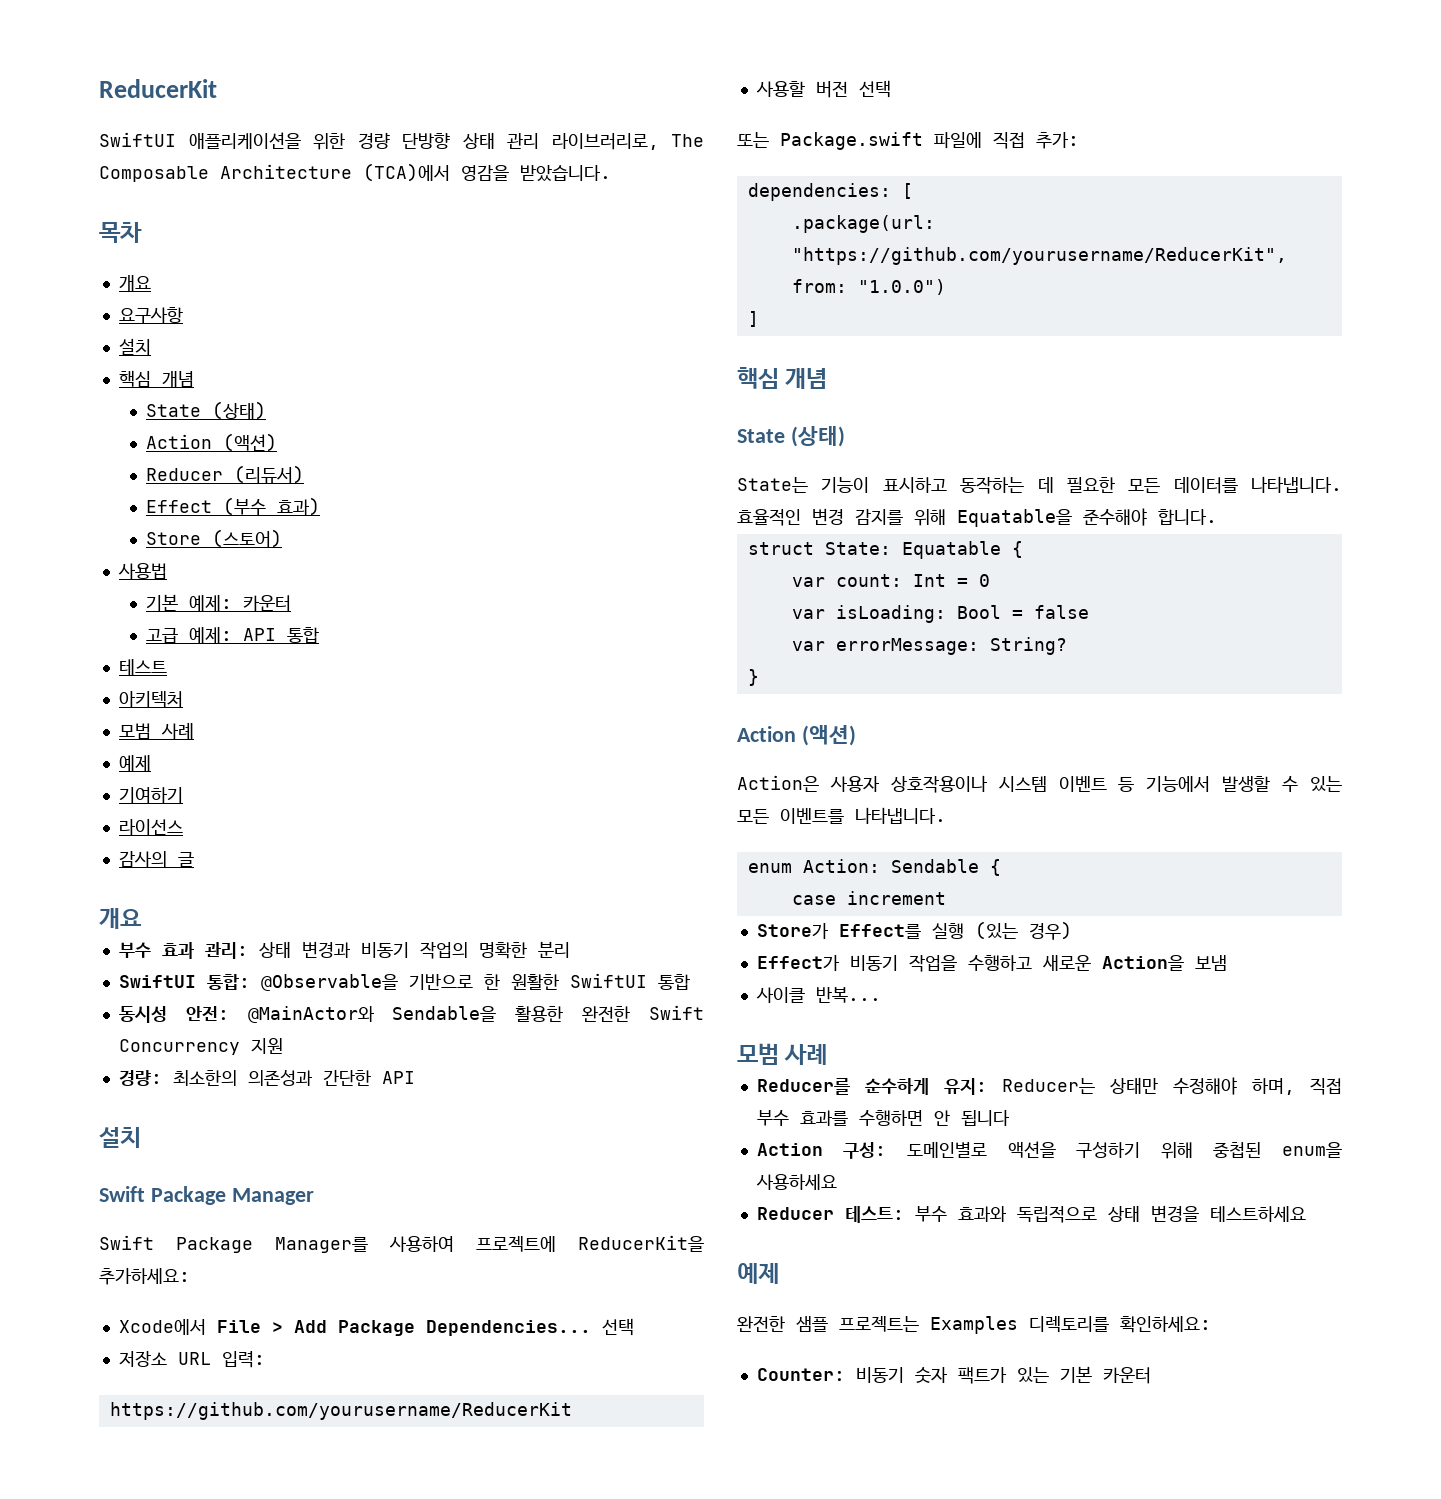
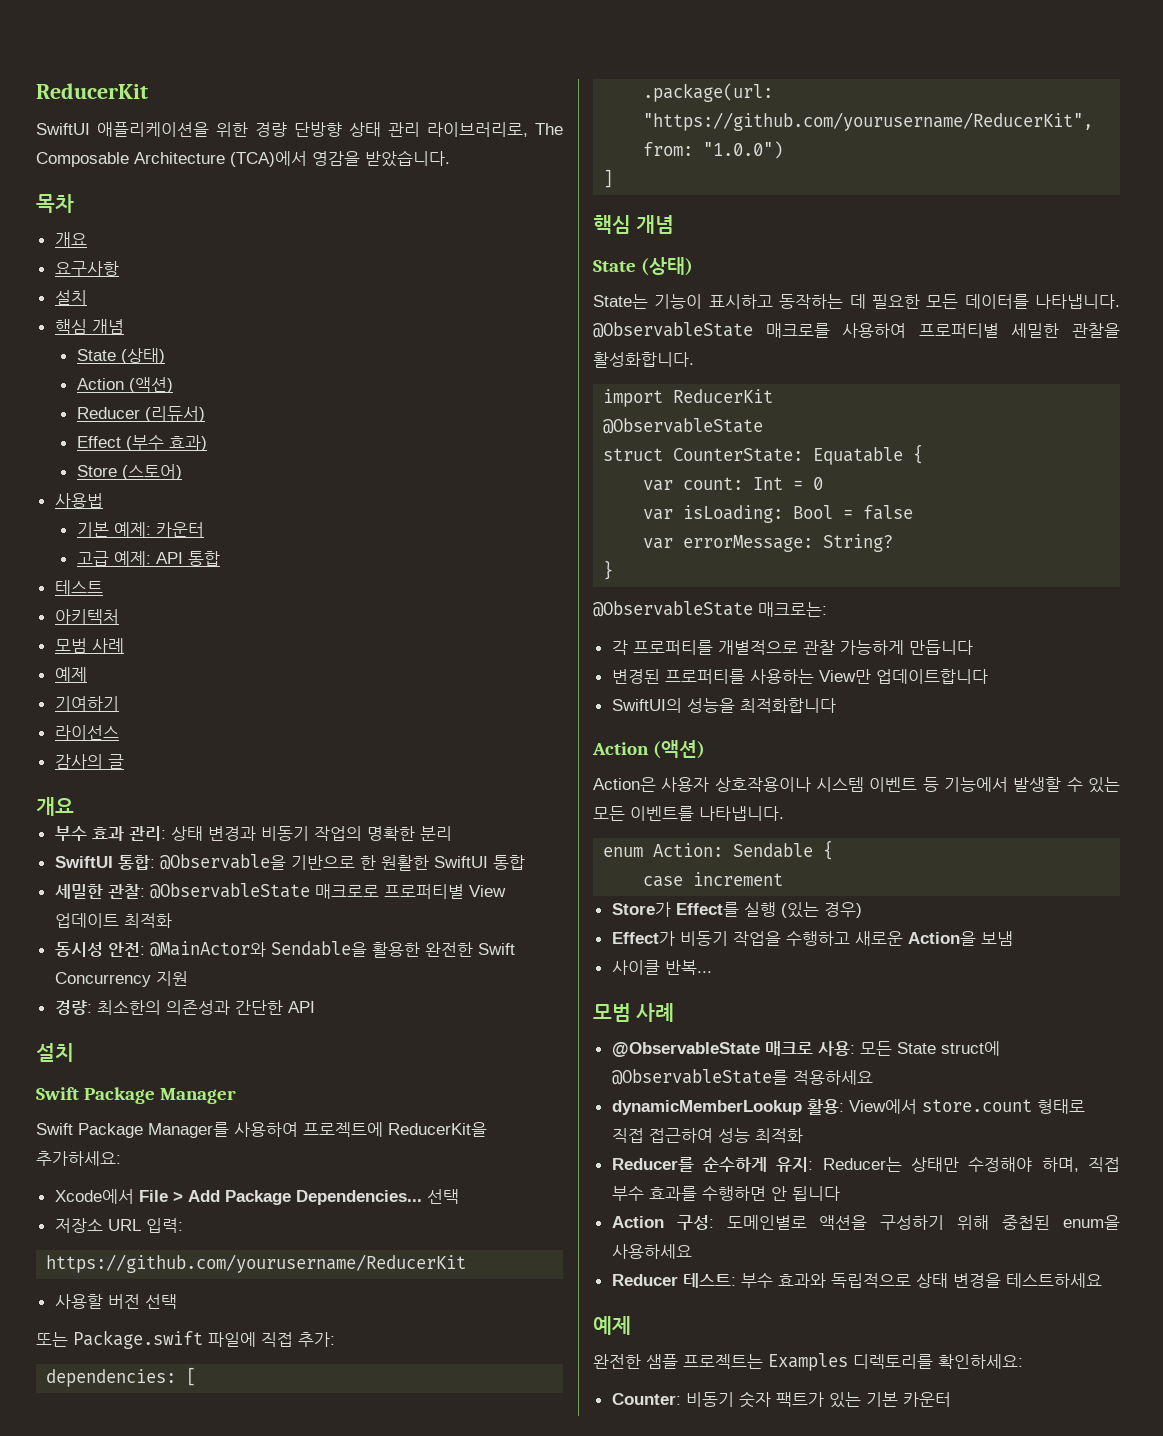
(690, 982) none -> [54,883,506,899] [54,913,172,928] // 세밀한 관찰: @ObservableState 매크로로 프로퍼티별 View 업데이트 최적화
[737,508,1217,527] 효율적인 변경 감지를 위해 Equatable을 준수해야 합니다. -> [593,322,1120,338] [593,352,694,368] [603,389,774,407] [603,418,764,434] @ObservableState 매크로를 사용하여 프로퍼티별 세밀한 관찰을 활성화합니다. // import ReducerKit // @ObservableState
[824,542,891,555] State: -> [673,448,804,462] CounterState:
(759, 677) none -> [593,601,827,617] [611,640,973,655] [611,669,988,684] [611,698,836,713] // @ObservableState 매크로는: // 각 프로퍼티를 개별적으로 관찰 가능하게 만듭니다 // 변경된 프로퍼티를 사용하는 View만 업데이트합니다 // SwiftUI의 성능을 최적화합니다
(828, 1054) none -> [611,1041,1000,1057] [611,1069,873,1085] [611,1099,1085,1115] [611,1128,803,1143] // @ObservableState 매크로 사용: 모든 State struct에 @ObservableState를 적용하세요 // dynamicMemberLookup 활용: View에서 store.count 형태로 직접 접근하여 성능 최적화

